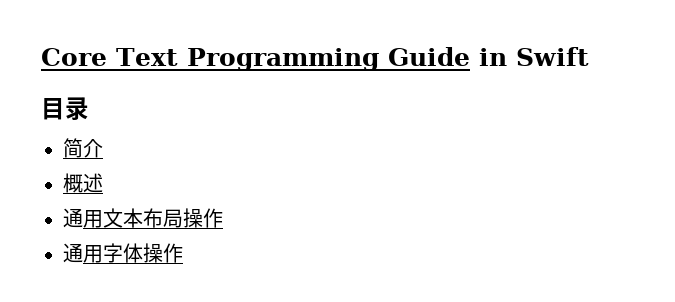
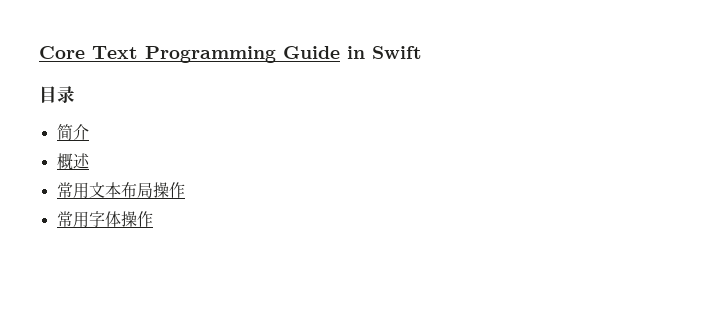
[63,208,83,228] 通 -> [56,182,73,198] 常
[63,243,83,263] 通 -> [56,211,73,227] 常

